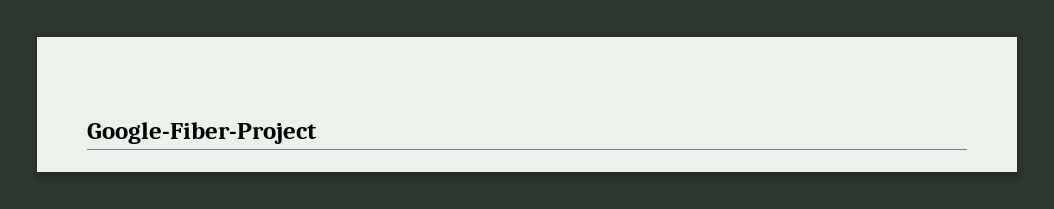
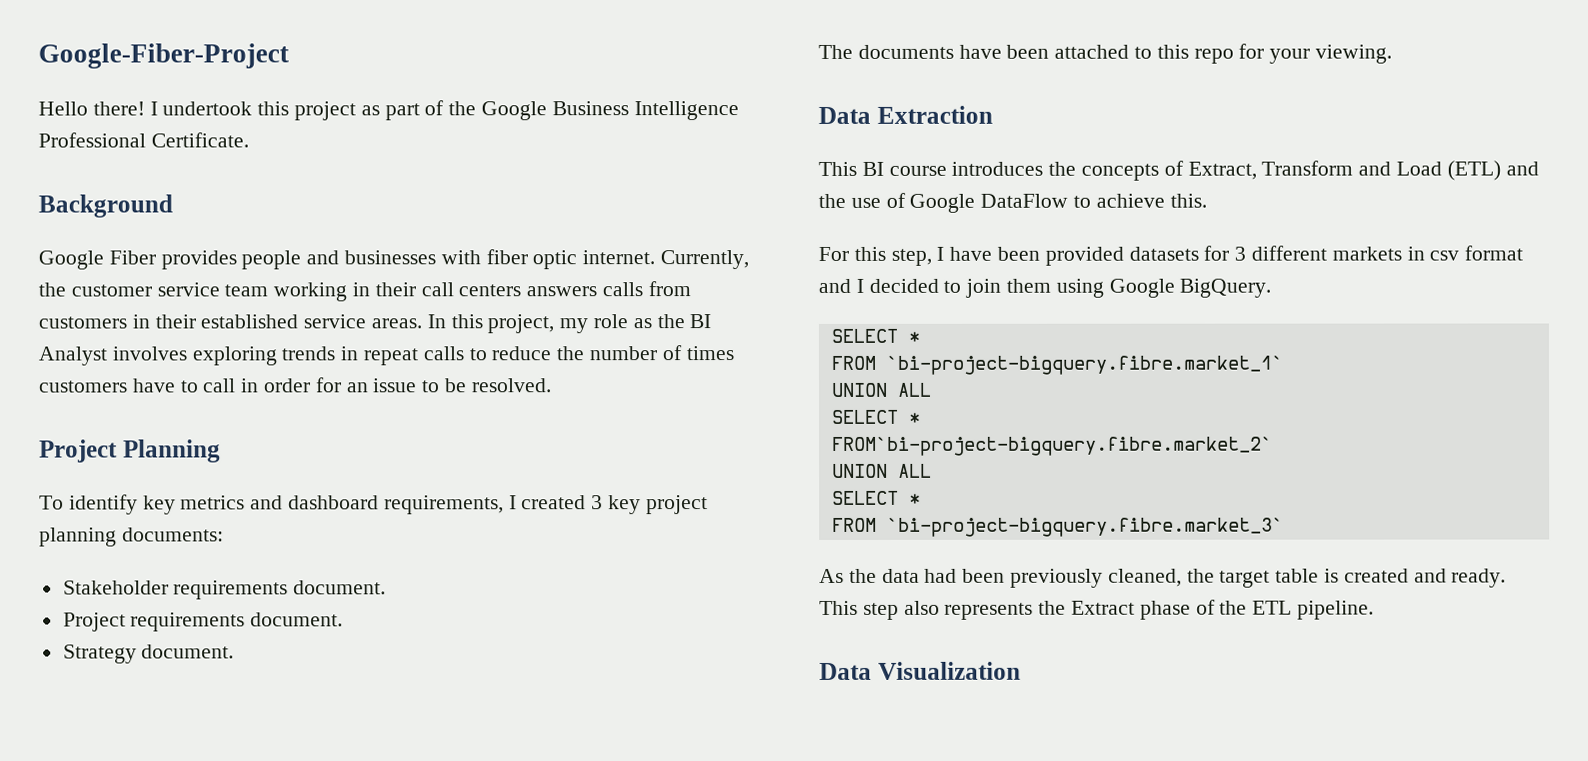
(317, 133) none -> [38,100,739,121] [38,132,249,148] [38,194,173,218] [38,249,750,270] [38,281,691,302] [38,314,712,334] [38,345,734,366] [38,377,552,393] [39,439,221,463] [39,494,708,515] [39,527,224,547] [62,580,387,600] [62,612,344,632] [62,644,235,664] [818,43,1393,64] [818,105,993,124] [818,160,1539,181] [818,192,1207,213] [818,245,1524,266] [818,278,1272,298] [830,328,920,343] [830,355,1283,375] [831,382,932,397] [831,409,921,424] [831,436,1273,456] [831,463,932,478] [831,490,921,505] [831,517,1284,537] [819,568,1507,588] [819,599,1375,620] [819,661,1021,680] // Hello there! I undertook this project as part of the Google Business Intelligence Professional Certificate. // Background // Google Fiber provides people and businesses with fiber optic internet. Currently, the customer service team working in their call centers answers calls from customers in their established service areas. In this project, my role as the BI Analyst involves exploring trends in repeat calls to reduce the number of times customers have to call in order for an issue to be resolved. // Project Planning // To identify key metrics and dashboard requirements, I created 3 key project planning documents: // Stakeholder requirements document. // Project requirements document. // Strategy document. // The documents have been attached to this repo for your viewing. // Data Extraction // This BI course introduces the concepts of Extract, Transform and Load (ETL) and the use of Google DataFlow to achieve this. // For this step, I have been provided datasets for 3 different markets in csv format and I decided to join them using Google BigQuery. // SELECT * // FROM `bi-project-bigquery.fibre.market_1` // UNION ALL // SELECT * // FROM`bi-project-bigquery.fibre.market_2` // UNION ALL // SELECT * // FROM `bi-project-bigquery.fibre.market_3` // As the data had been previously cleaned, the target table is created and ready. This step also represents the Extract phase of the ETL pipeline. // Data Visualization

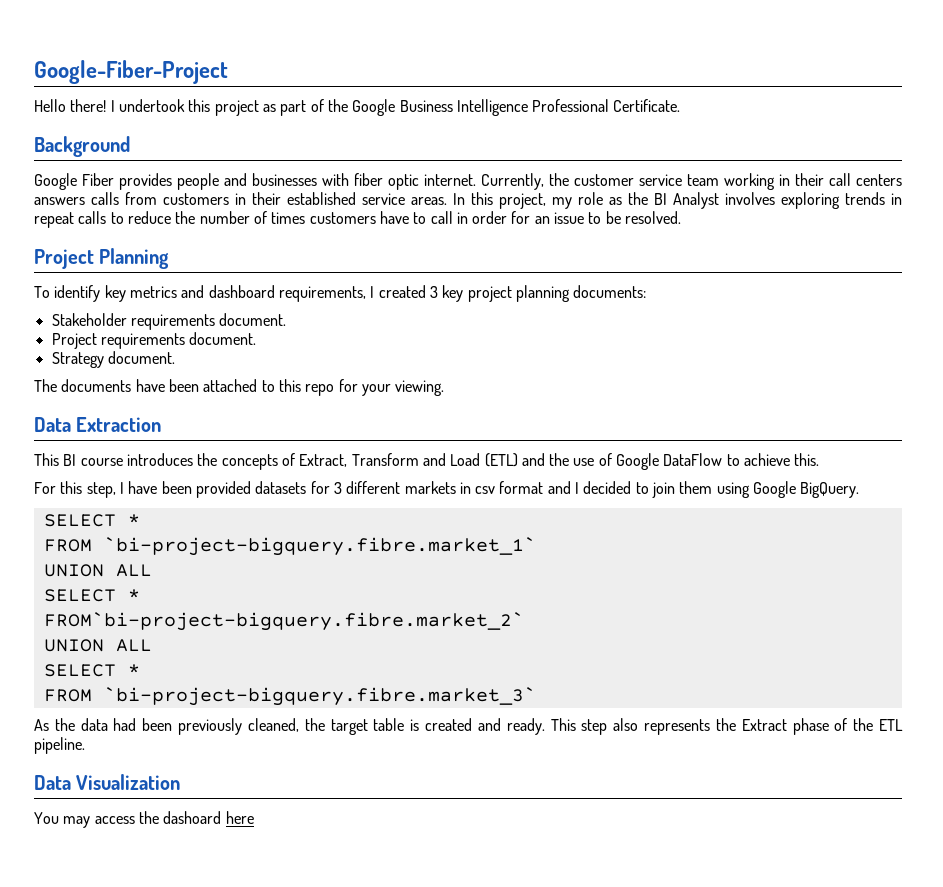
(1021, 670) none -> [34,811,254,828] // You may access the dashoard here

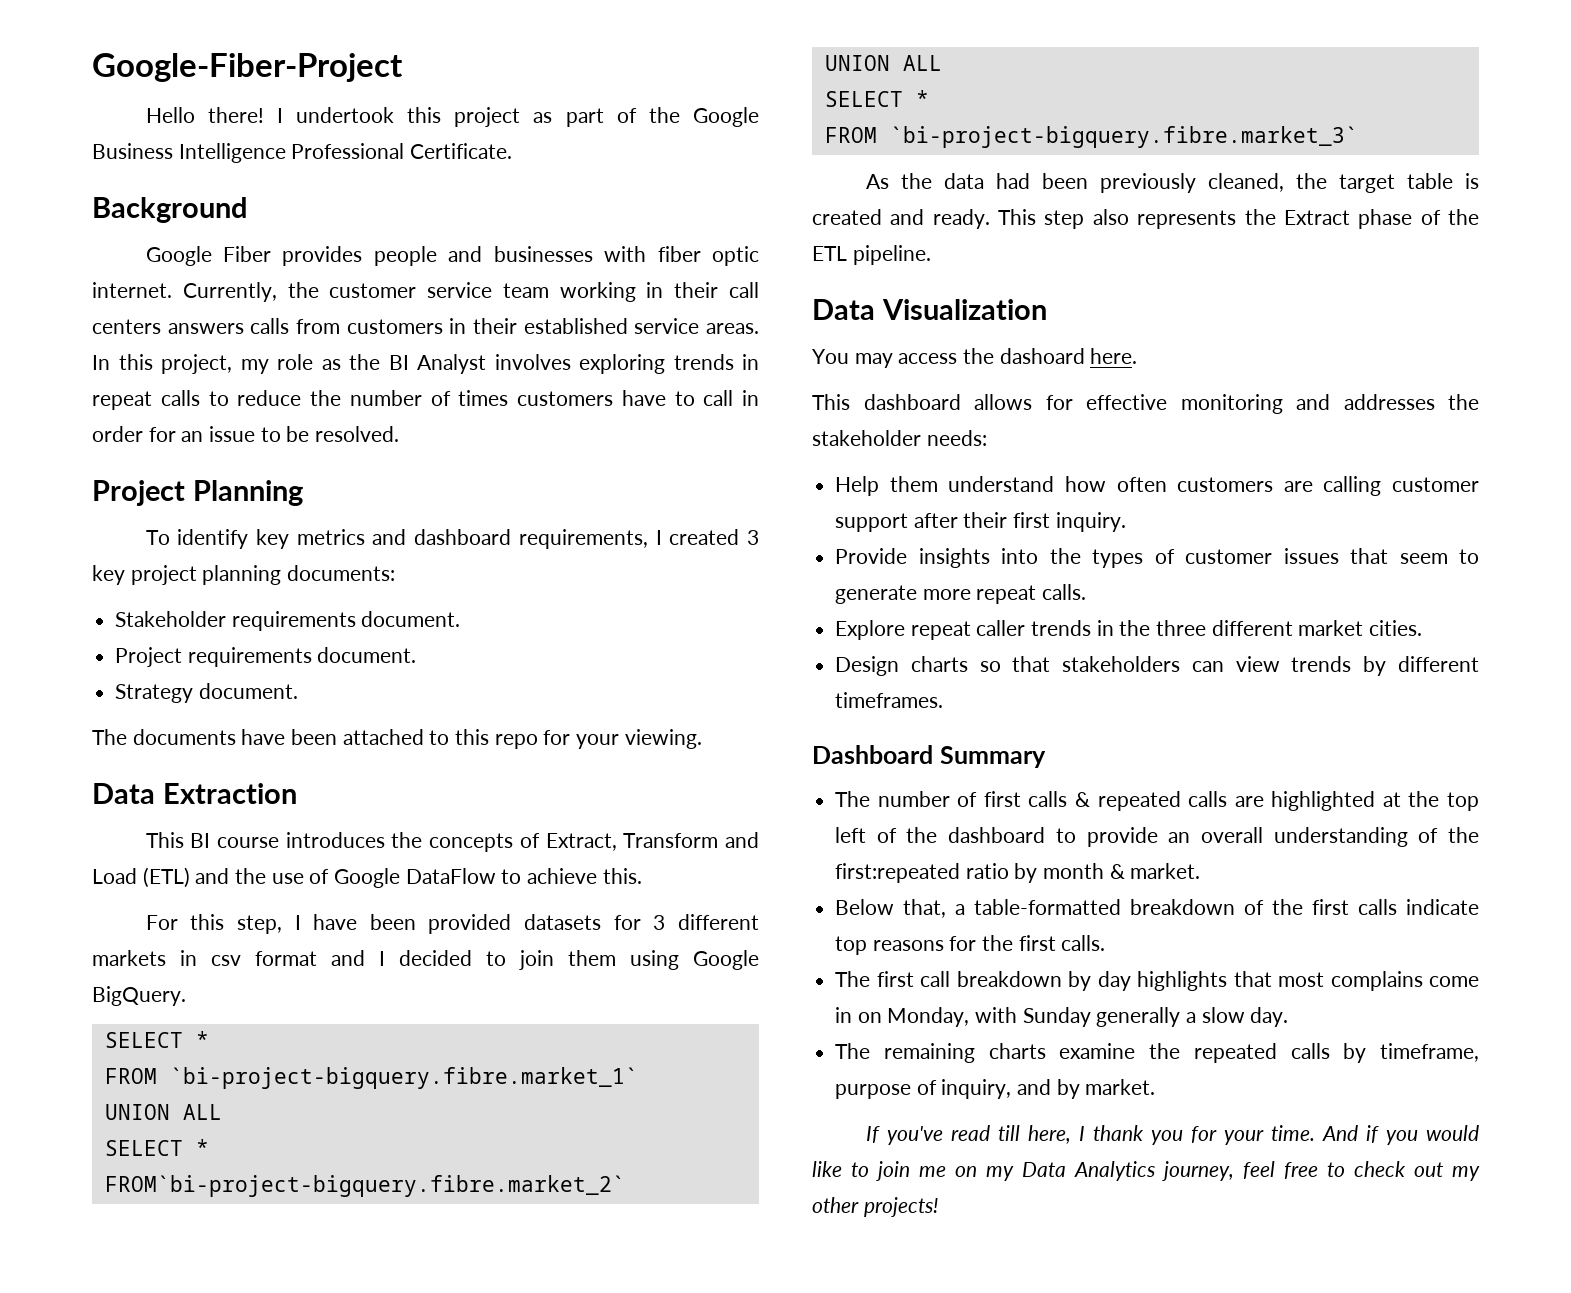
[225,811,254,824] here -> [1090,348,1138,364] [812,394,1479,414] [812,430,987,446] [835,476,1479,496] [835,512,1126,532] [835,548,1479,568] [835,584,1087,604] [835,620,1423,640] [835,656,1479,676] [835,692,944,708] [812,745,1046,768] [835,791,1479,811] [835,827,1479,847] [835,863,1201,883] [835,899,1479,918] [835,935,1106,955] [835,971,1479,991] [835,1007,1289,1027] [835,1043,1479,1063] [835,1079,1156,1099] [865,1125,1479,1145] [812,1161,1480,1181] [812,1197,938,1217] here. // This dashboard allows for effective monitoring and addresses the stakeholder needs: // Help them understand how often customers are calling customer support after their first inquiry. // Provide insights into the types of customer issues that seem to generate more repeat calls. // Explore repeat caller trends in the three different market cities. // Design charts so that stakeholders can view trends by different timeframes. // Dashboard Summary // The number of first calls & repeated calls are highlighted at the top left of the dashboard to provide an overall understanding of the first:repeated ratio by month & market. // Below that, a table-formatted breakdown of the first calls indicate top reasons for the first calls. // The first call breakdown by day highlights that most complains come in on Monday, with Sunday generally a slow day. // The remaining charts examine the repeated calls by timeframe, purpose of inquiry, and by market. // If you've read till here, I thank you for your time. And if you would like to join me on my Data Analytics journey, feel free to check out my other projects!

